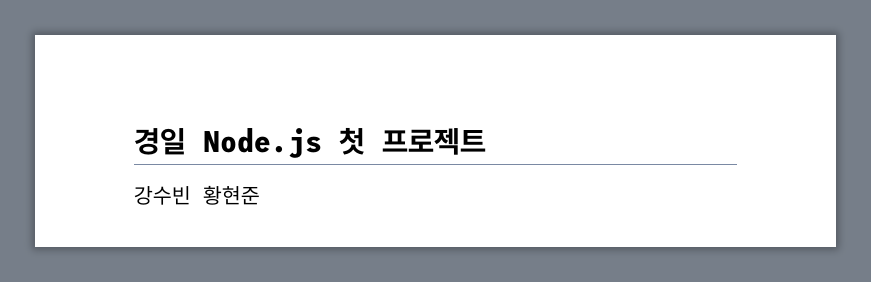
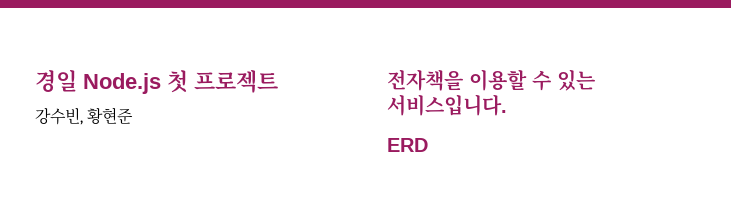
[134,186,191,205] 강수빈 -> [35,108,83,125] 강수빈,
(260, 195) none -> [387,69,595,91] [387,94,507,116] [387,138,428,152] // 전자책을 이용할 수 있는 서비스입니다. // ERD

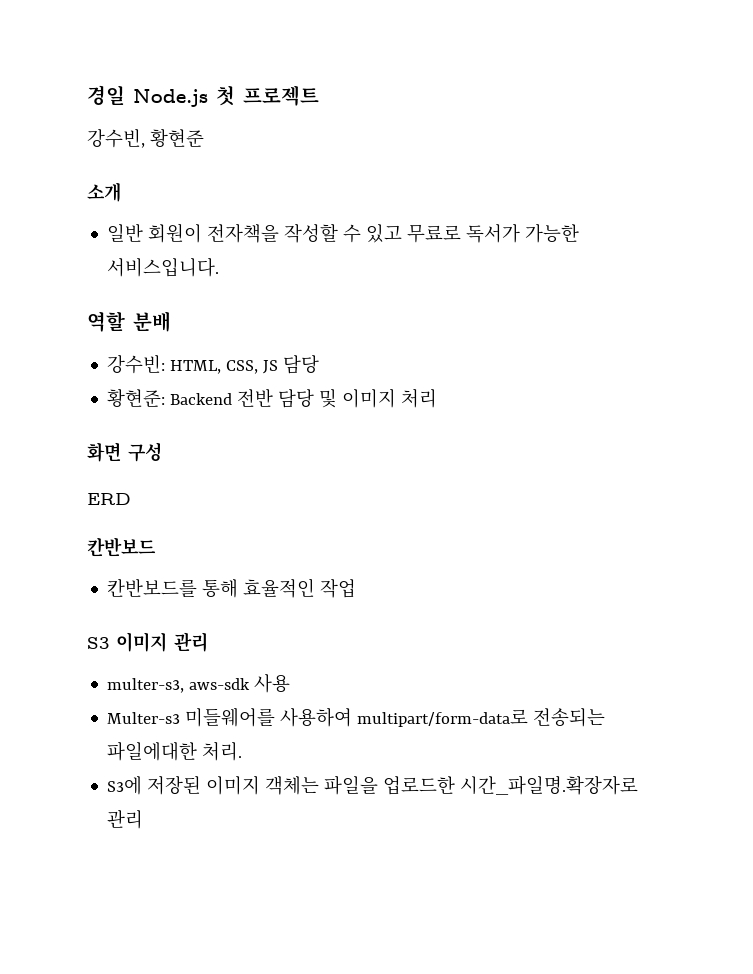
[387,69,595,91] [387,94,507,116] [387,138,428,152] 전자책을 이용할 수 있는 서비스입니다. // ERD -> [87,182,121,202] [107,223,580,243] [107,257,220,277] [87,311,171,332] [107,354,320,374] [107,388,438,408] [87,442,162,462] [87,493,131,505] [87,537,156,557] [107,578,357,598] [87,632,208,652] [107,674,291,693] [107,707,606,727] [107,741,243,761] [107,775,639,795] [107,810,144,829] 소개 // 일반 회원이 전자책을 작성할 수 있고 무료로 독서가 가능한 서비스입니다. // 역할 분배 // 강수빈: HTML, CSS, JS 담당 // 황현준: Backend 전반 담당 및 이미지 처리 // 화면 구성 // ERD // 칸반보드 // 칸반보드를 통해 효율적인 작업 // S3 이미지 관리 // multer-s3, aws-sdk 사용 // Multer-s3 미들웨어를 사용하여 multipart/form-data로 전송되는 파일에대한 처리. // S3에 저장된 이미지 객체는 파일을 업로드한 시간_파일명.확장자로 관리

